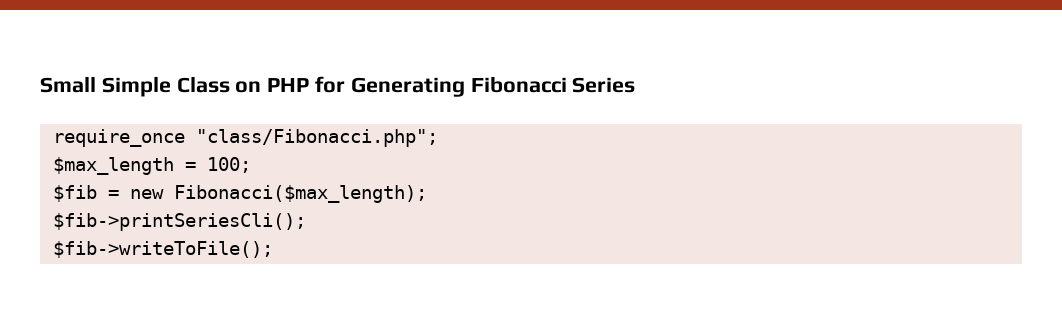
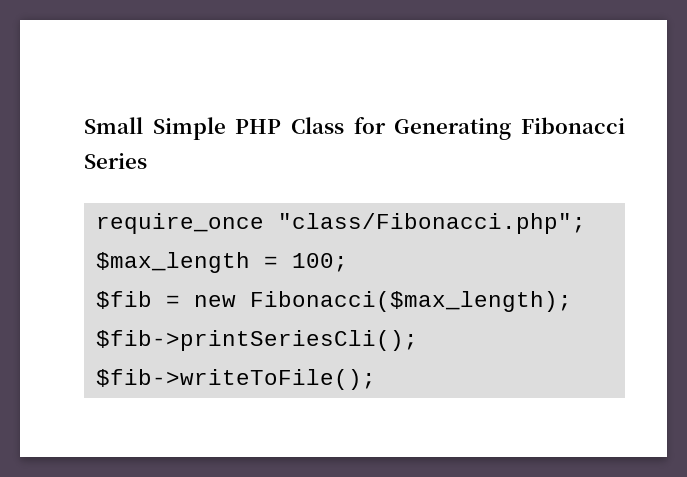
[176,76,310,93] Class on PHP -> [235,117,344,134] PHP Class

